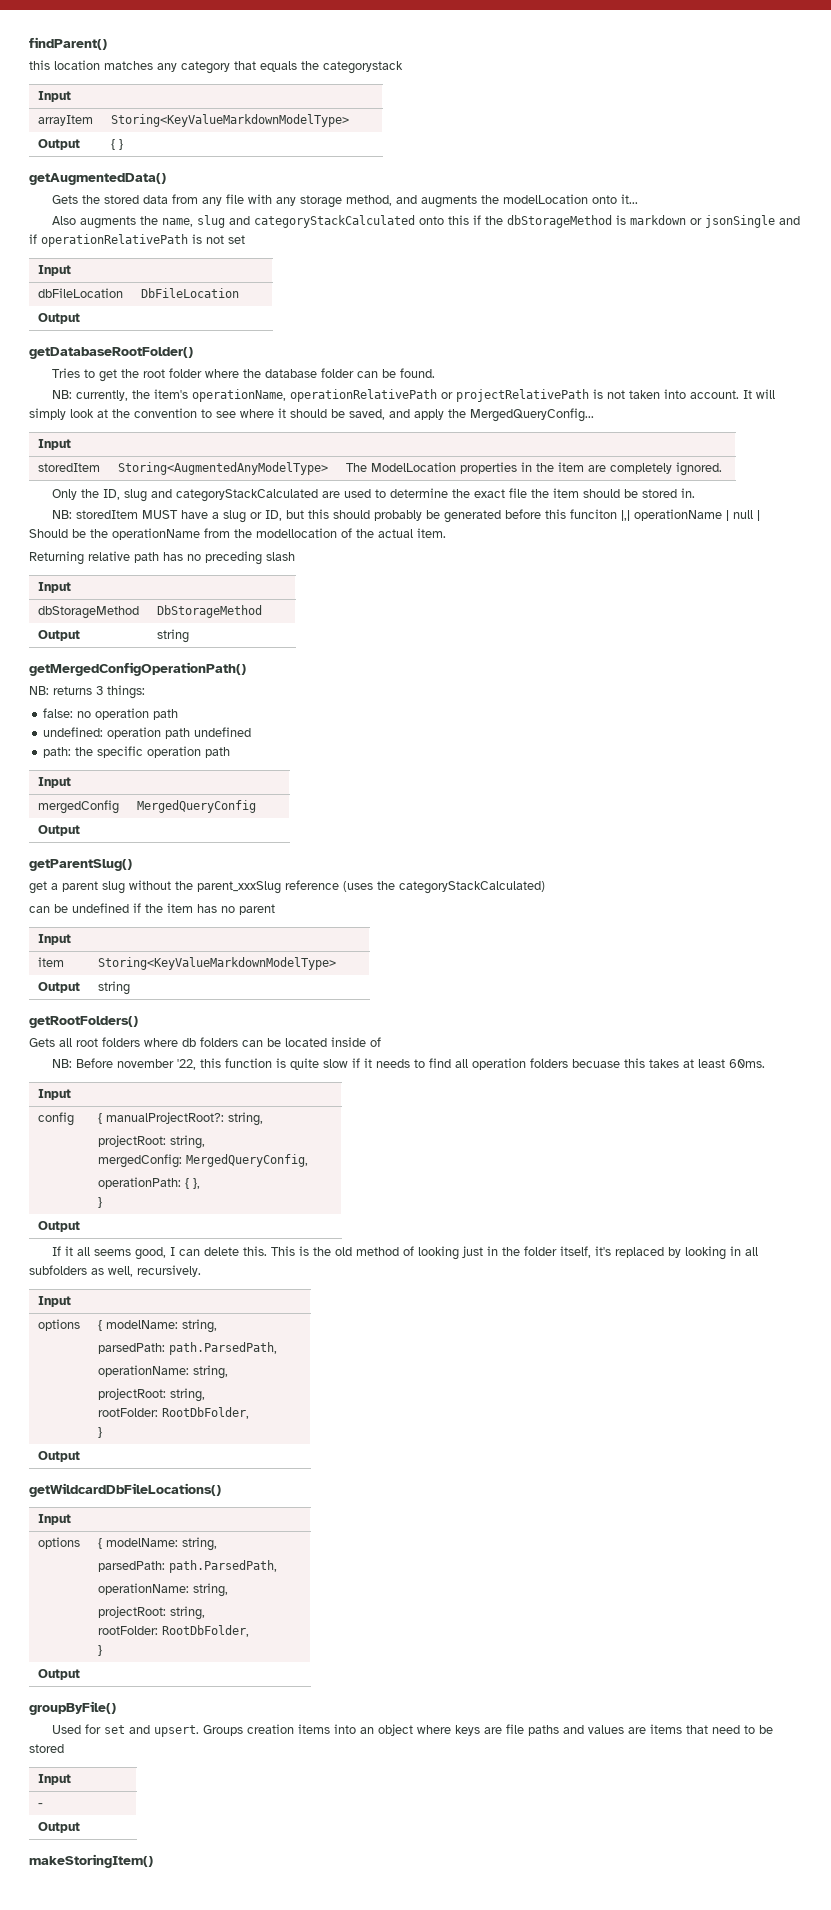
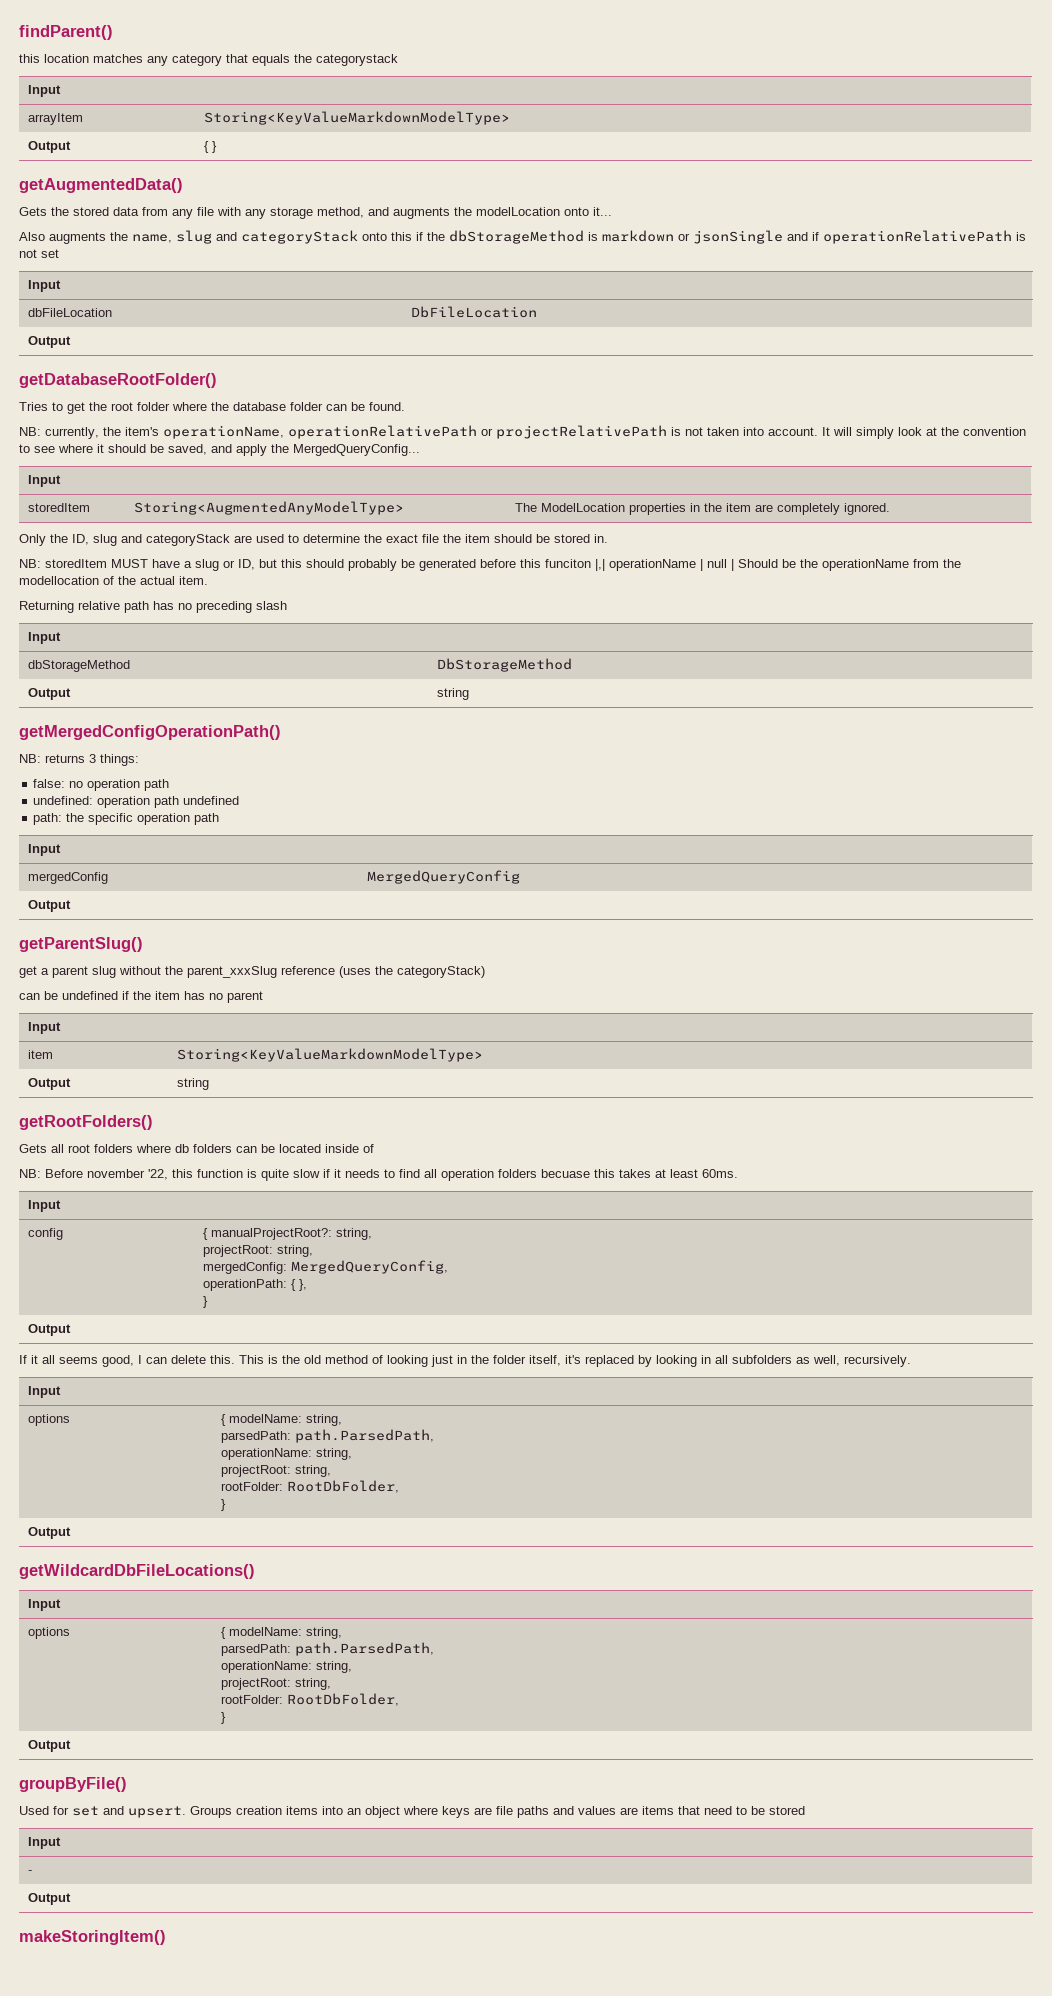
[254,215,416,228] categoryStackCalculated -> [241,230,358,244] categoryStack
[176,489,319,502] categoryStackCalculated -> [146,534,230,546] categoryStack
[399,881,545,894] categoryStackCalculated) -> [397,966,485,978] categoryStack)

